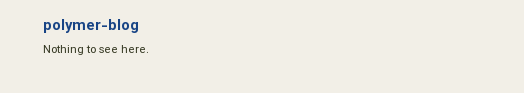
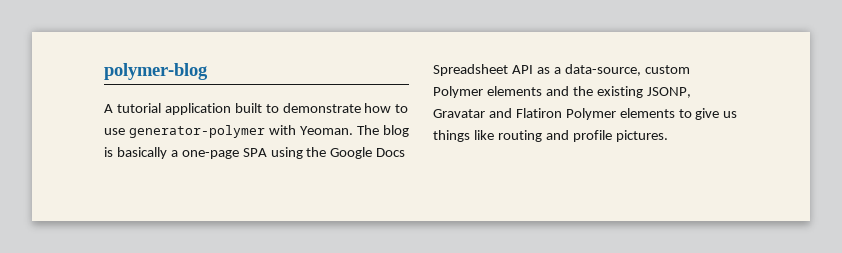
[43,45,150,55] Nothing to see here. -> [104,103,409,115] [104,125,409,138] [104,147,406,159] [433,64,690,76] [433,86,691,98] [433,108,738,120] [433,130,668,142] A tutorial application built to demonstrate how to use generator-polymer with Yeoman. The blog is basically a one-page SPA using the Google Docs Spreadsheet API as a data-source, custom Polymer elements and the existing JSONP, Gravatar and Flatiron Polymer elements to give us things like routing and profile pictures.

